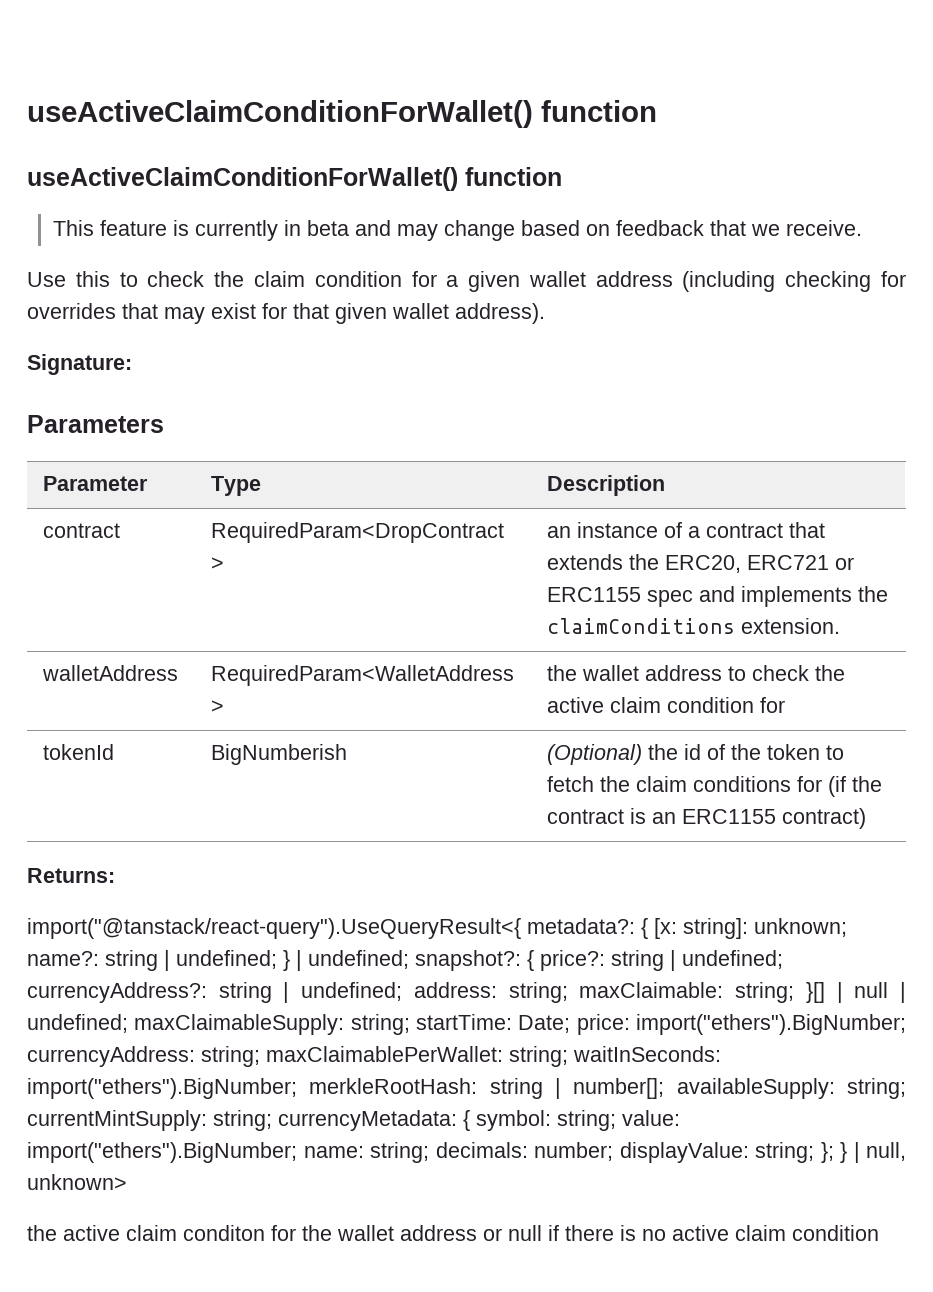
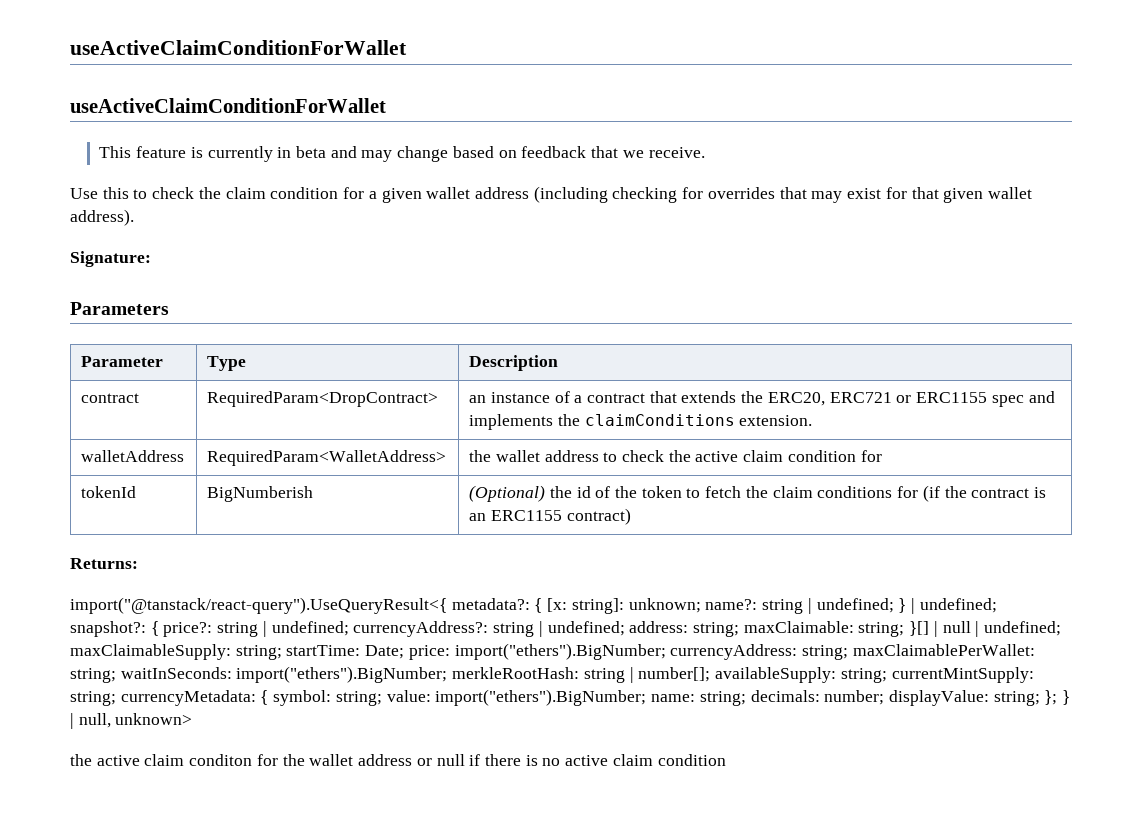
[27,100,657,128] [27,167,562,191] useActiveClaimConditionForWallet() function // useActiveClaimConditionForWallet() function -> [70,40,407,55] [70,98,386,113] useActiveClaimConditionForWallet // useActiveClaimConditionForWallet

